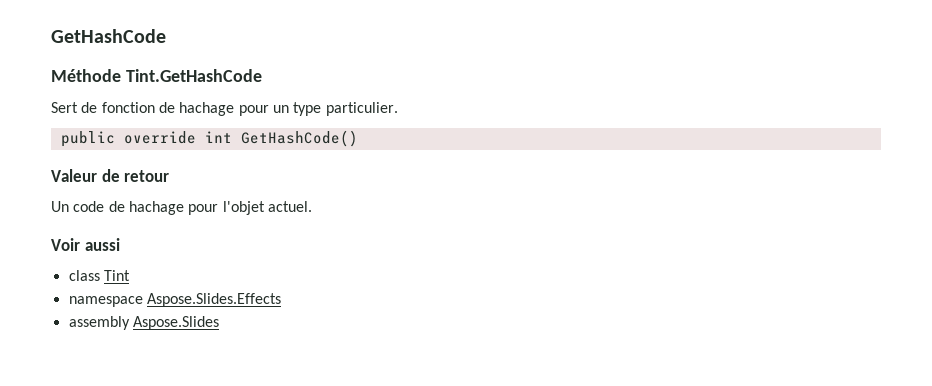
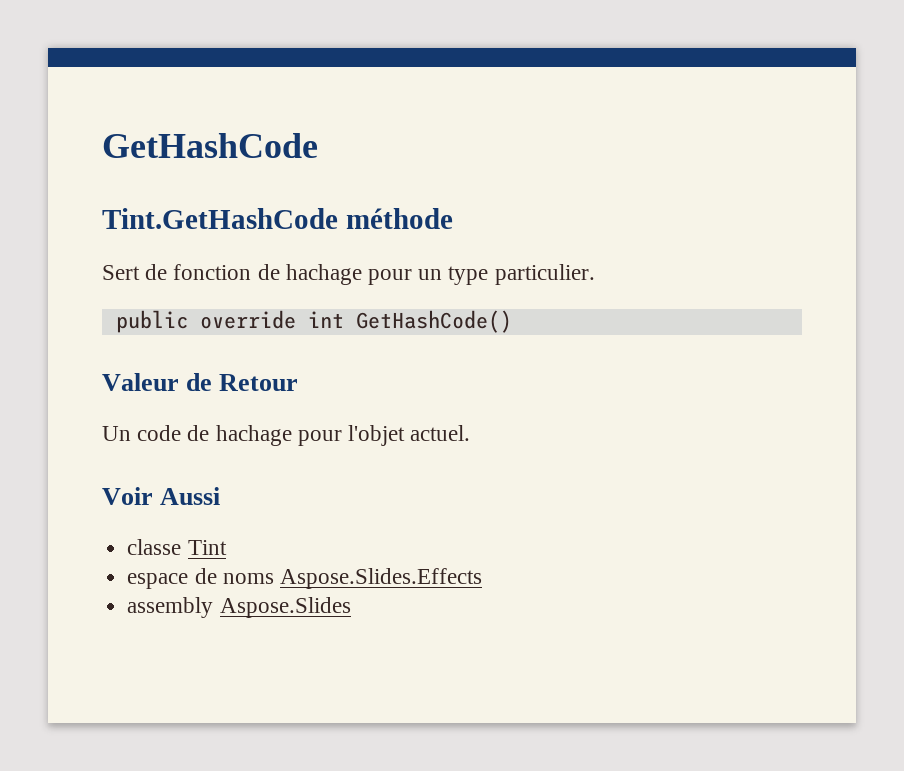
[51,69,121,82] Méthode -> (318, 145) none
(262, 75) none -> [345,208,453,229] méthode
[124,170,170,182] retour -> [219,374,299,391] Retour
[84,238,120,251] [68,270,100,281] aussi // class -> [160,487,221,505] [127,539,182,555] Aussi // classe
[68,296,143,307] namespace -> [127,568,274,589] espace de noms

